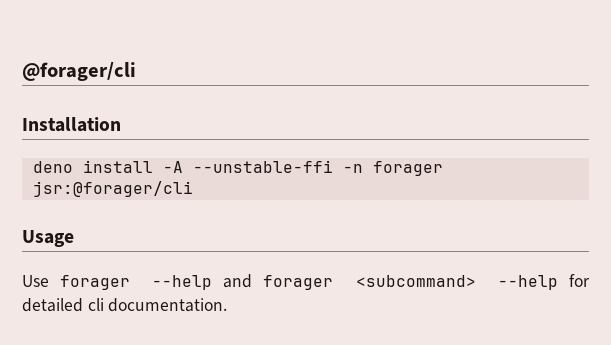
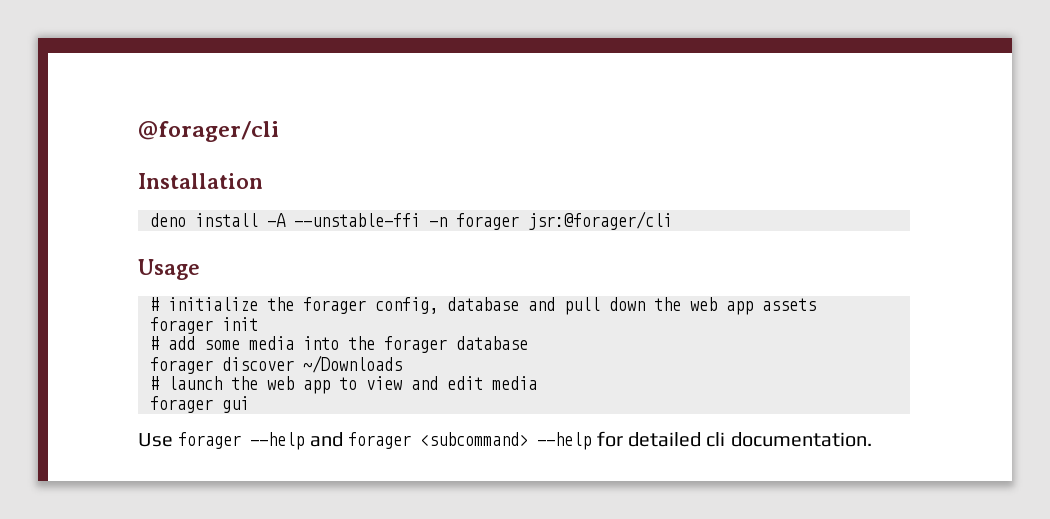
(74, 238) none -> [150,297,816,315] [150,317,258,334] [150,336,528,353] [150,355,402,374] [150,376,537,394] [150,396,249,413] // # initialize the forager config, database and pull down the web app assets // forager init // # add some media into the forager database // forager discover ~/Downloads // # launch the web app to view and edit media // forager gui

